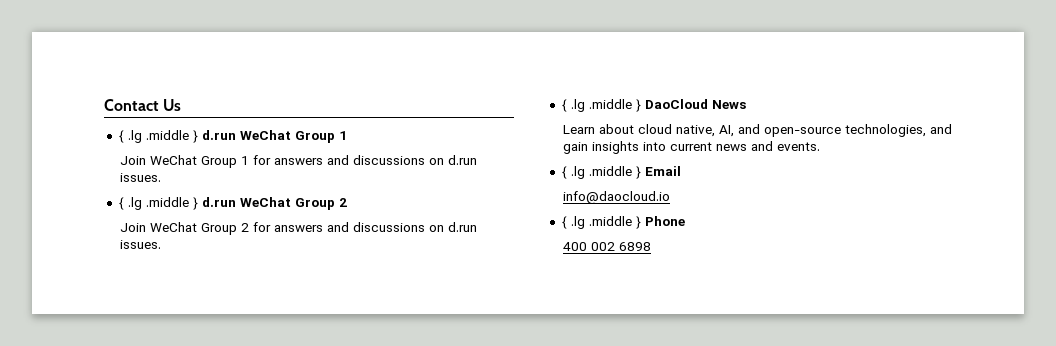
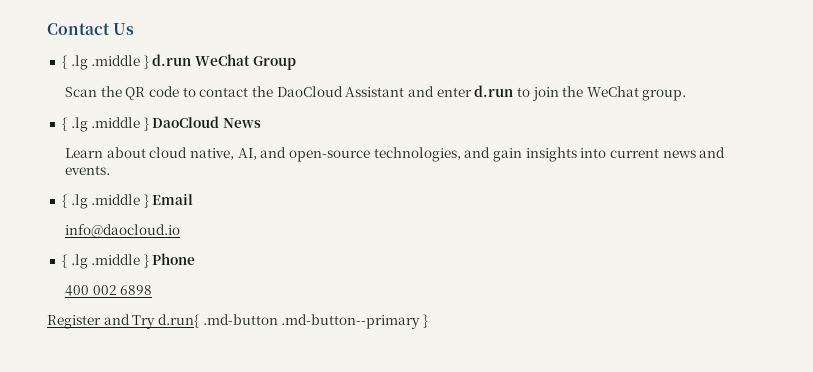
[338,131,347,140] [120,155,478,168] [120,173,162,182] [118,197,347,210] [120,222,478,235] [120,240,162,249] 1 // Join WeChat Group 1 for answers and discussions on d.run issues. // { .lg .middle } d.run WeChat Group 2 // Join WeChat Group 2 for answers and discussions on d.run issues. -> [65,85,687,101] // Scan the QR code to contact the DaoCloud Assistant and enter d.run to join the WeChat group.
(652, 246) none -> [47,314,428,329] // Register and Try d.run{ .md-button .md-button--primary }

